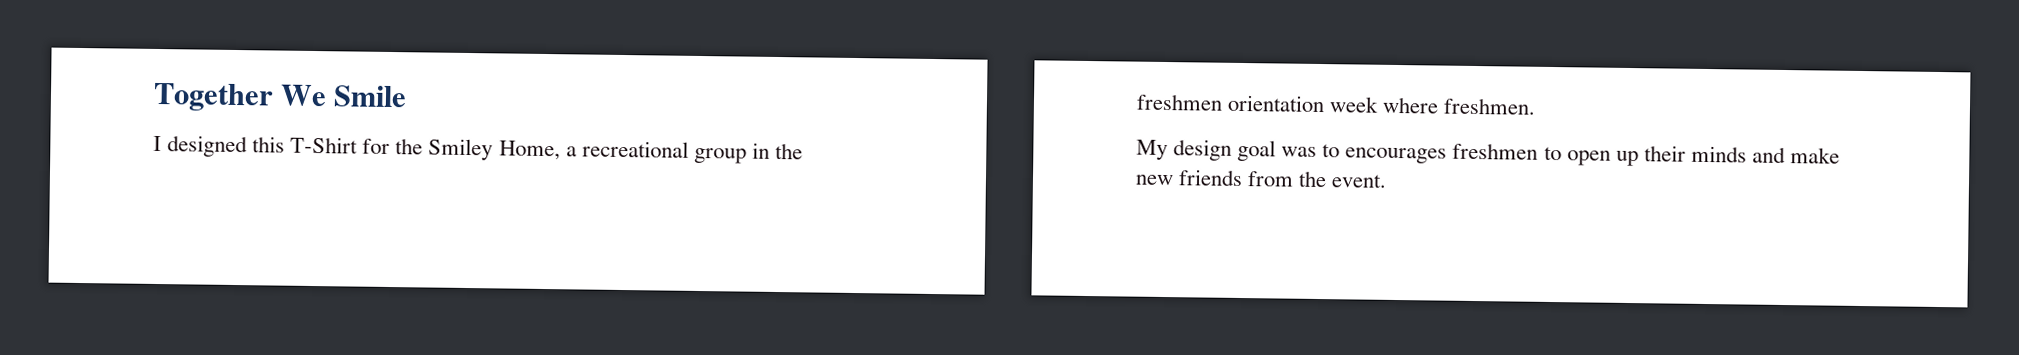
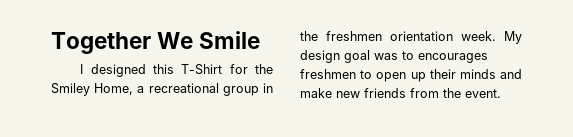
[1329,96,1537,115] week where freshmen. // -> [461,31,496,41] week.

